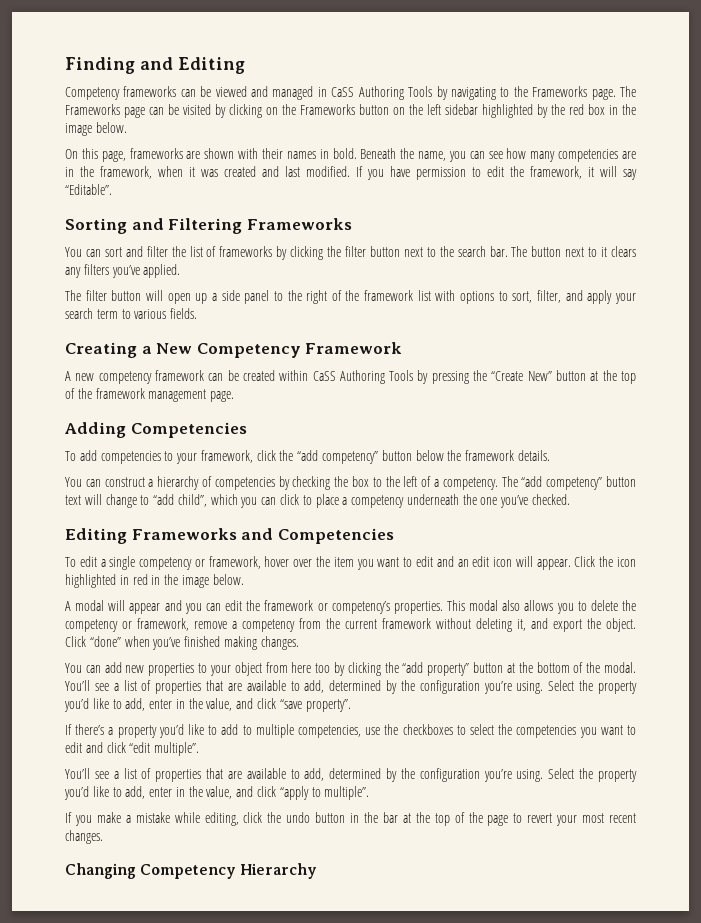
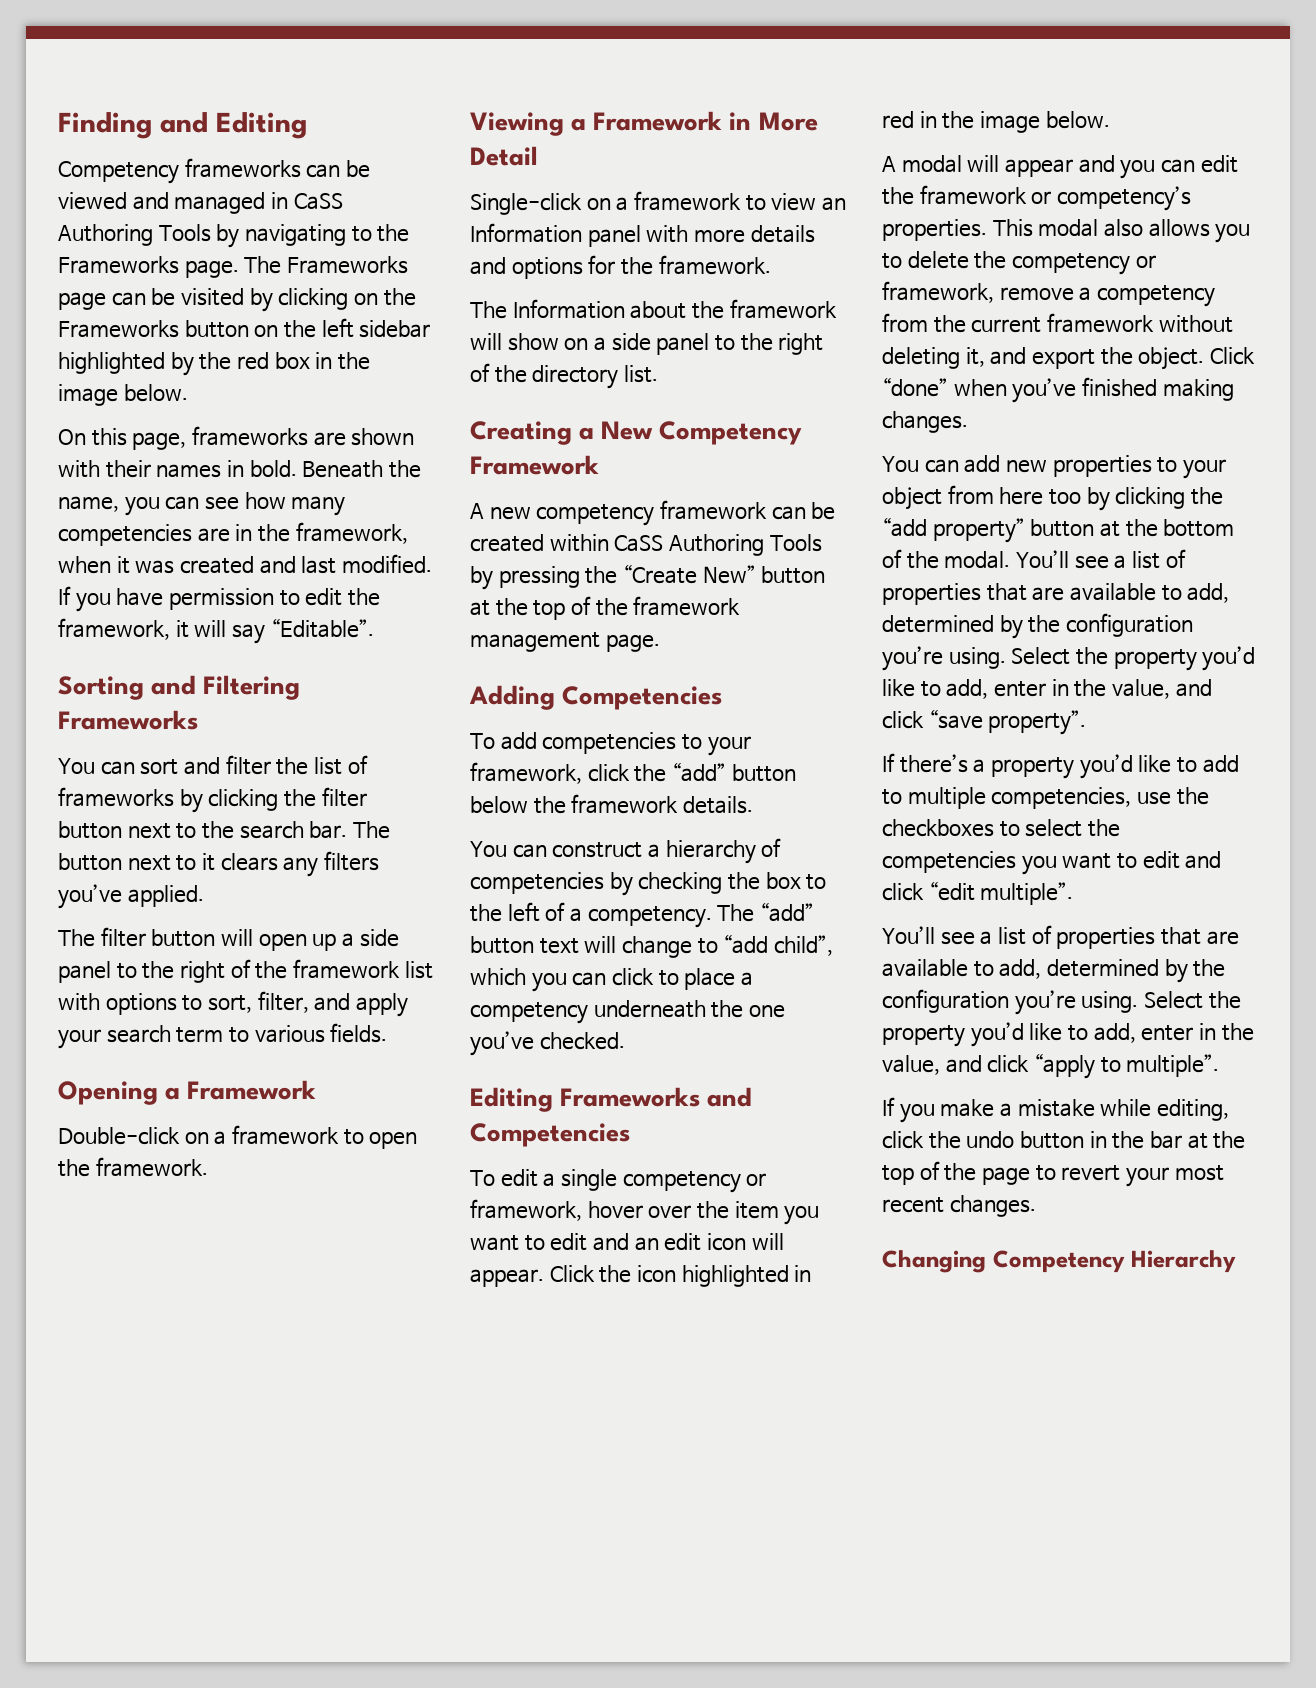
(198, 313) none -> [58,1080,317,1105] [58,1125,418,1149] [58,1157,208,1177] [470,111,818,136] [470,146,538,166] [470,191,847,215] [470,223,815,247] [470,255,771,279] [470,299,837,319] [470,333,824,355] [470,363,658,389] // Opening a Framework // Double-click on a framework to open the framework. // Viewing a Framework in More Detail // Single-click on a framework to view an Information panel with more details and options for the framework. // The Information about the framework will show on a side panel to the right of the directory list.
[297,450,379,464] “add competency” -> [671,762,726,782] “add”
[521,476,603,490] “add competency” -> [760,902,815,922] “add”

